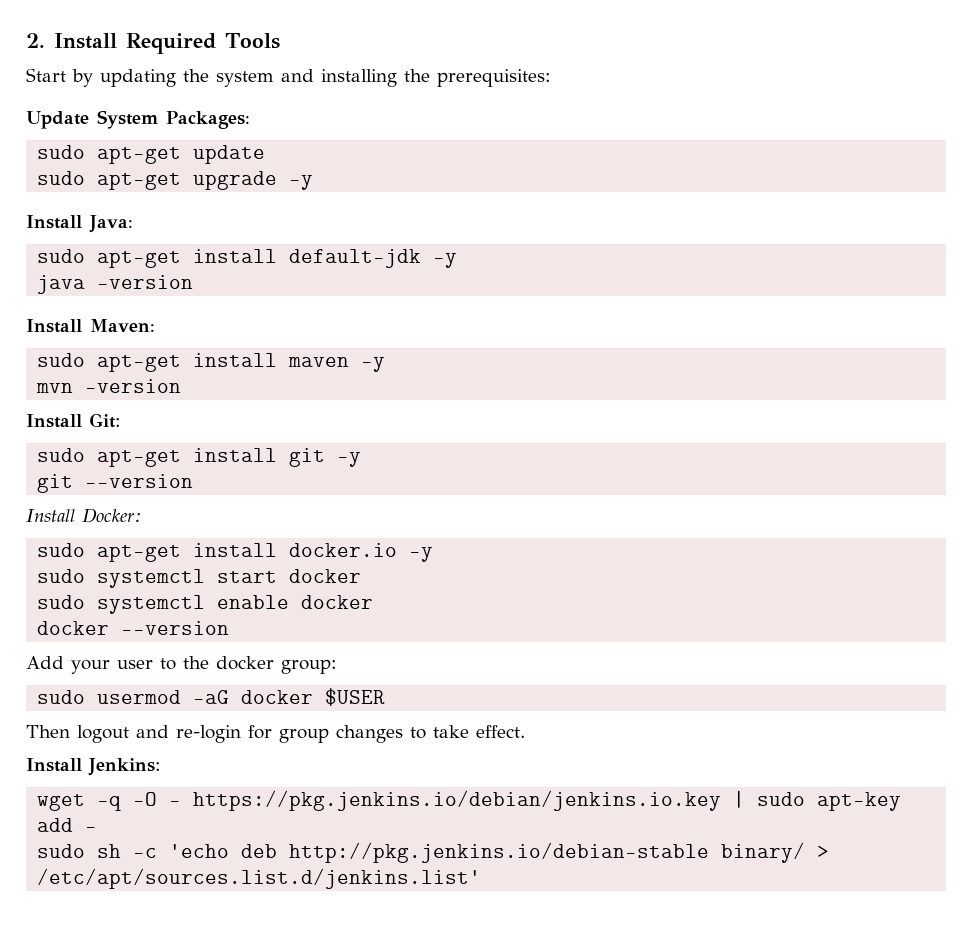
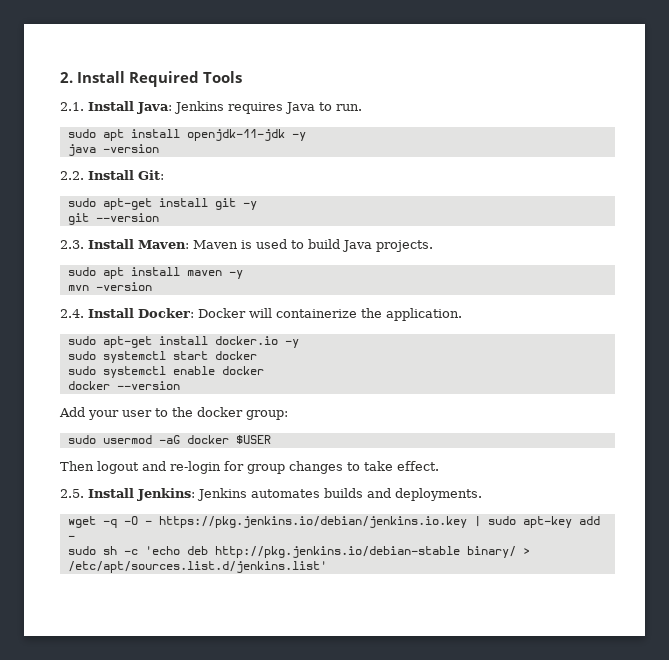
[26,68,551,87] [26,110,250,129] [37,145,266,164] [37,171,314,190] [26,215,133,233] [37,249,458,268] [37,275,194,294] [26,319,155,333] [37,353,386,372] [36,379,182,393] Start by updating the system and installing the prerequisites: // Update System Packages: // sudo apt-get update // sudo apt-get upgrade -y // Install Java: // sudo apt-get install default-jdk -y // java -version // Install Maven: // sudo apt-get install maven -y // mvn -version // -> [60,101,362,114] [67,129,306,141] [67,144,159,156] [60,171,84,180] 2.1. Install Java: Jenkins requires Java to run. // sudo apt install openjdk-11-jdk -y // java -version // 2.2.
[26,508,142,523] Install Docker: -> [60,239,433,252] [67,267,243,279] [67,282,152,291] [60,308,462,321] 2.3. Install Maven: Maven is used to build Java projects. // sudo apt install maven -y // mvn -version // 2.4. Install Docker: Docker will containerize the application.
(525, 731) none -> [60,489,84,498] 2.5.
(161, 767) none -> [197,488,482,501] Jenkins automates builds and deployments.

